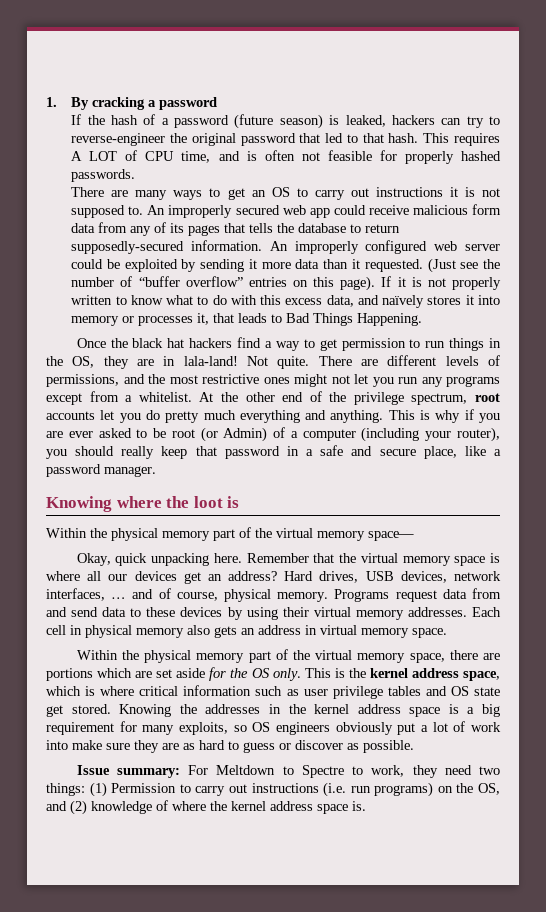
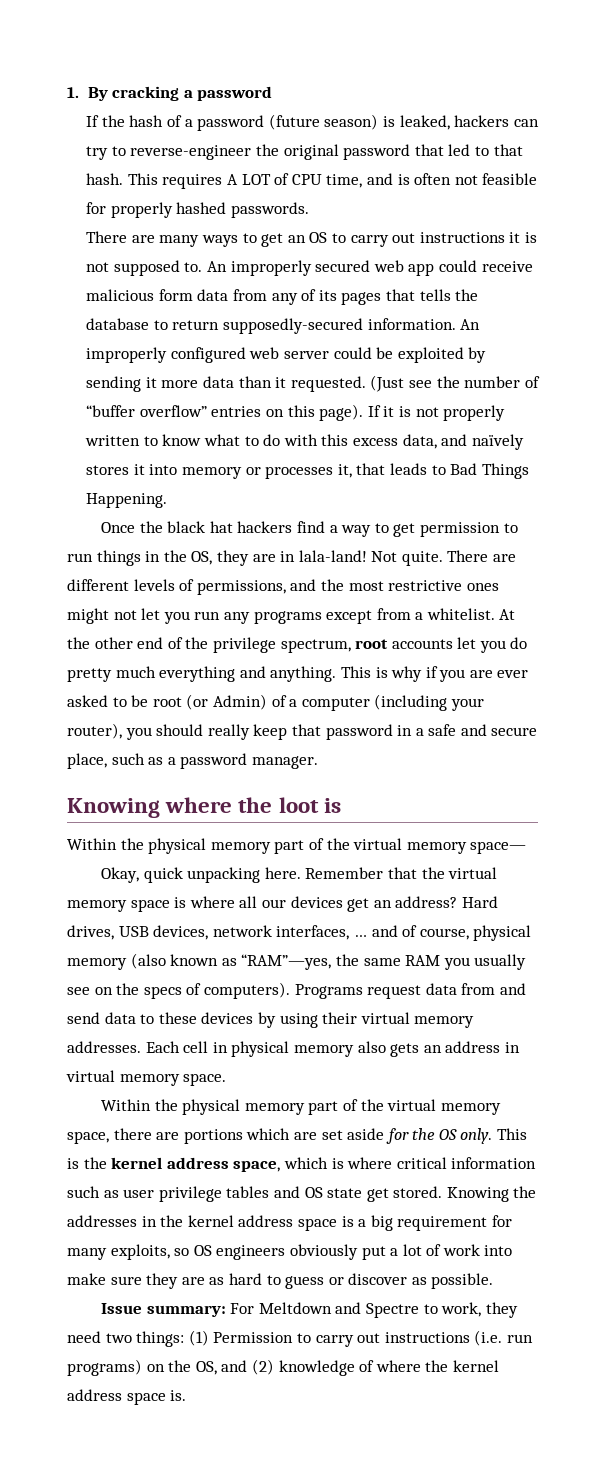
[464,446,486,456] like -> [111,753,164,765] such as
[277,592,329,602] memory. -> [67,953,527,970] [67,982,290,999] memory (also known as “RAM”—yes, the same RAM you usually see on the specs of computers).
[282,766,294,775] to -> [335,1302,362,1314] and

